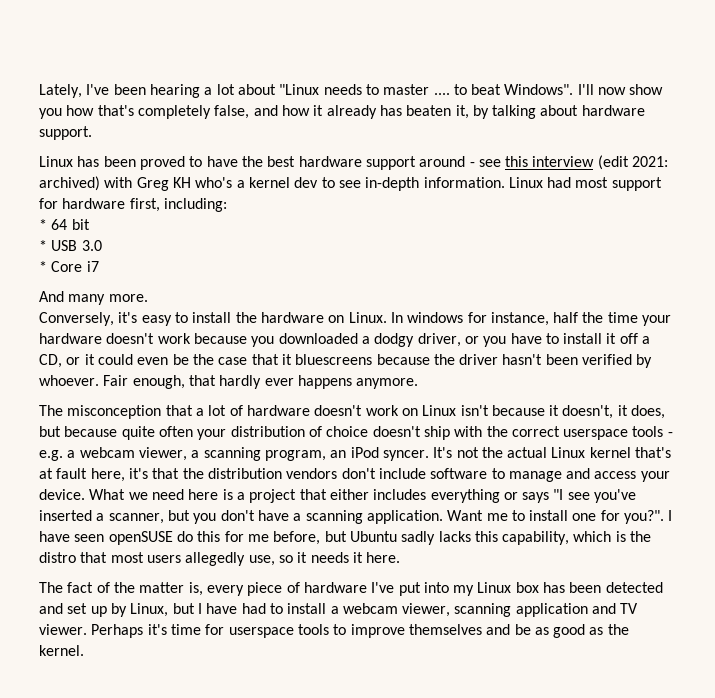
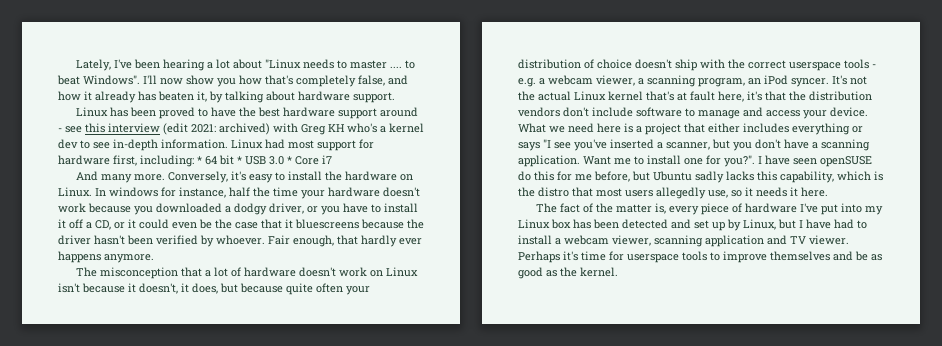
(227, 205) // -> (194, 161) none
(90, 224) // -> (234, 160) none
(102, 245) // -> (284, 160) none
(148, 298) // -> (165, 177) none

